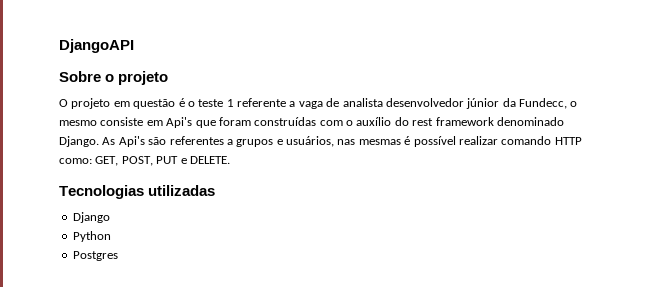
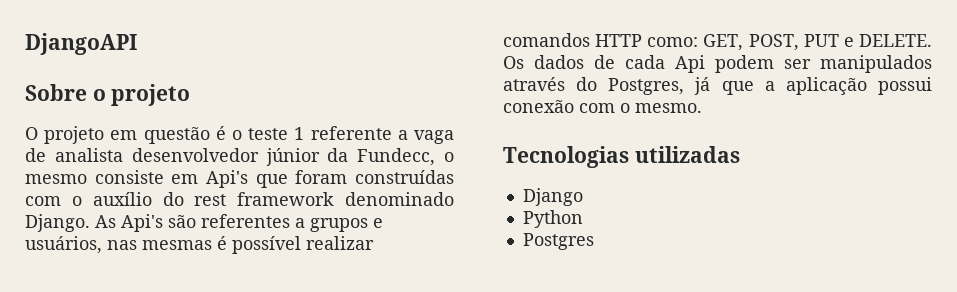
[501,136,552,145] comando -> [503,33,590,47] comandos
(230, 160) none -> [503,55,932,73] [503,77,932,95] [503,100,702,113] Os dados de cada Api podem ser manipulados através do Postgres, já que a aplicação possui conexão com o mesmo.

